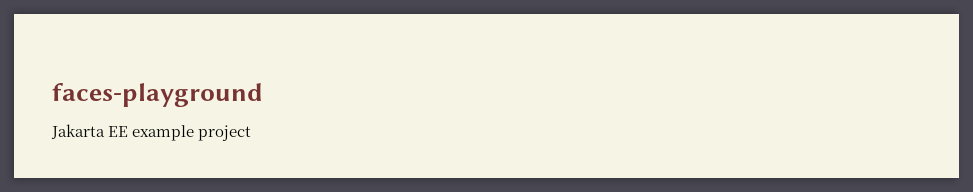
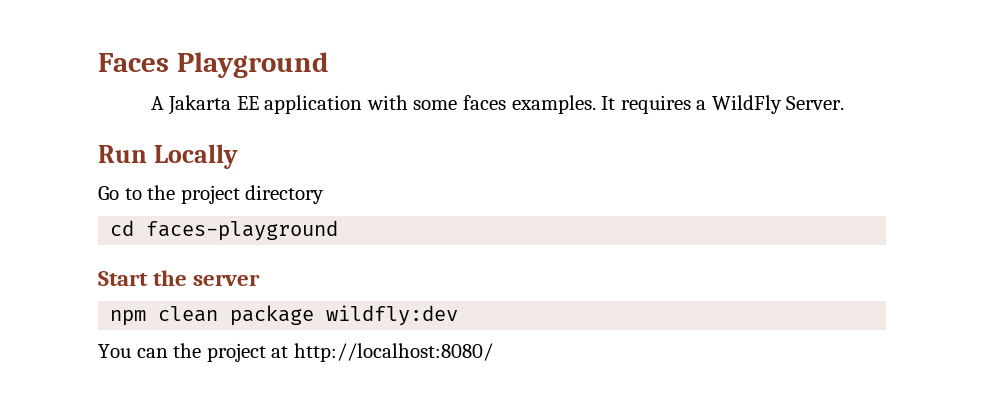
[52,83,263,107] [51,124,252,141] faces-playground // Jakarta EE example project -> [98,52,329,78] [150,95,845,115] [98,144,238,169] [98,185,325,204] [110,220,339,241] [98,270,261,286] [110,305,459,326] [98,343,493,362] Faces Playground // A Jakarta EE application with some faces examples. It requires a WildFly Server. // Run Locally // Go to the project directory // cd faces-playground // Start the server // npm clean package wildfly:dev // You can the project at http://localhost:8080/

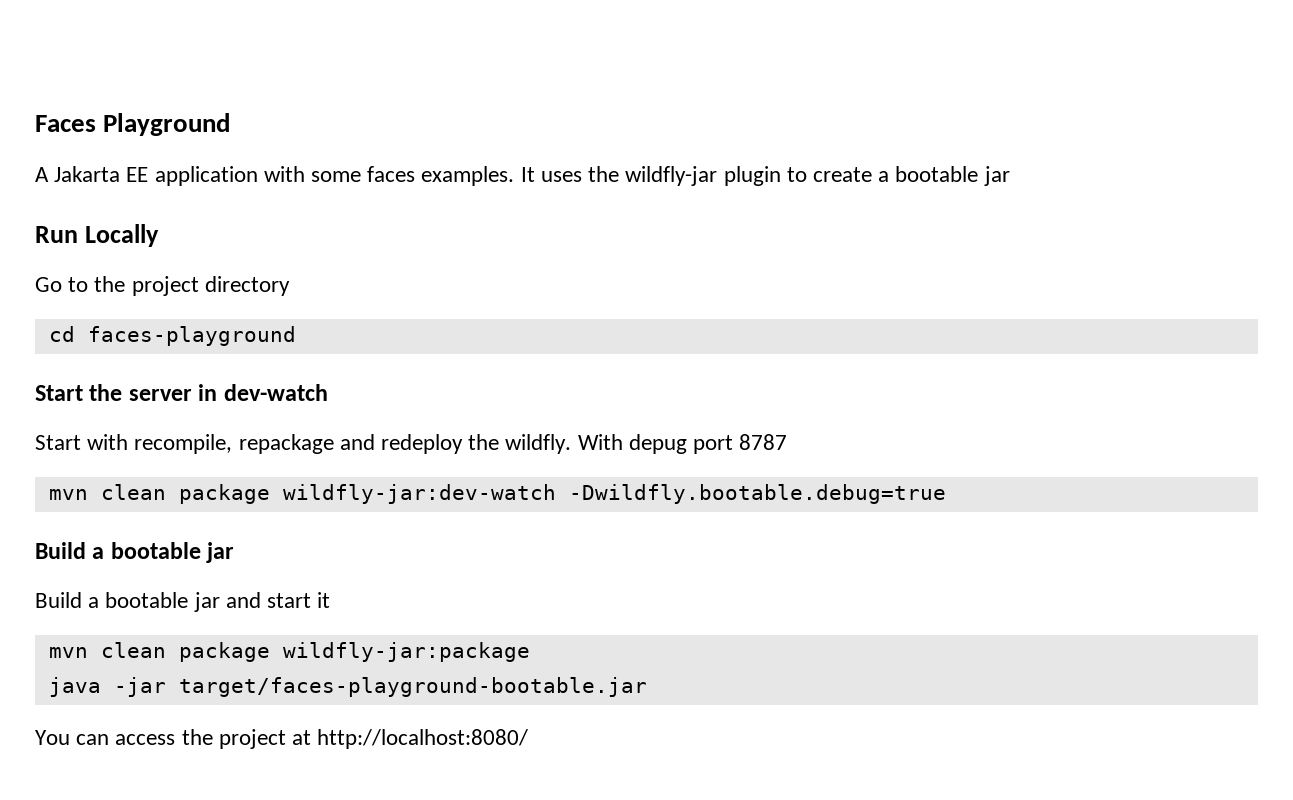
[620,95,845,114] requires a WildFly Server. -> [540,166,1010,186] uses the wildfly-jar plugin to create a bootable jar
[110,305,459,326] // npm clean package wildfly:dev -> [198,384,328,401] [35,434,788,454] [48,484,946,504] [35,542,235,563] [35,592,331,612] [48,642,530,662] [48,677,647,697] in dev-watch // Start with recompile, repackage and redeploy the wildfly. With depug port 8787 // mvn clean package wildfly-jar:dev-watch -Dwildfly.bootable.debug=true // Build a bootable jar // Build a bootable jar and start it // mvn clean package wildfly-jar:package // java -jar target/faces-playground-bootable.jar
(168, 353) none -> [115,734,176,745] access

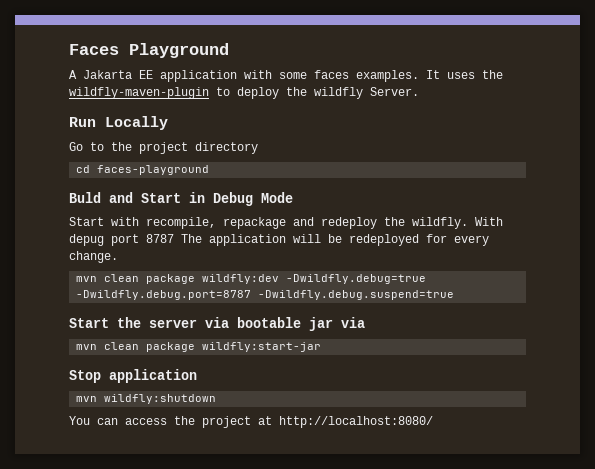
[625,166,1010,186] wildfly-jar plugin to create a bootable jar -> [69,87,419,99] wildfly-maven-plugin to deploy the wildfly Server.
[35,384,328,401] Start the server in dev-watch -> [69,192,293,206] Buld and Start in Debug Mode
[48,484,946,504] [35,542,235,563] [35,592,331,612] [48,642,530,662] [48,677,647,697] // mvn clean package wildfly-jar:dev-watch -Dwildfly.bootable.debug=true // Build a bootable jar // Build a bootable jar and start it // mvn clean package wildfly-jar:package // java -jar target/faces-playground-bootable.jar -> [181,234,489,246] [69,251,118,263] [76,274,427,284] [76,290,455,300] [69,317,365,331] [76,342,322,352] [69,369,197,383] [76,394,217,404] The application will be redeployed for every change. // mvn clean package wildfly:dev -Dwildfly.debug=true -Dwildfly.debug.port=8787 -Dwildfly.debug.suspend=true // Start the server via bootable jar via // mvn clean package wildfly:start-jar // Stop application // mvn wildfly:shutdown

